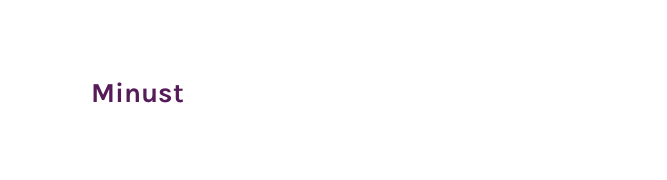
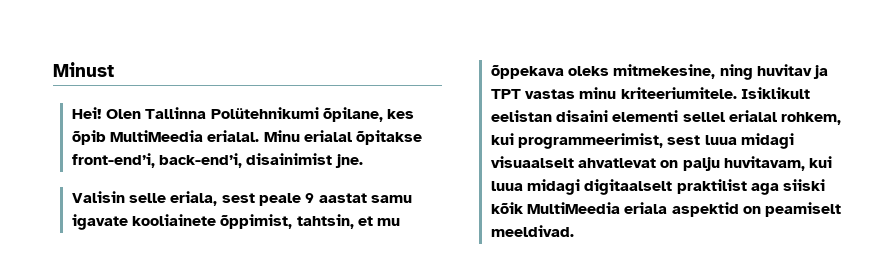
(184, 92) none -> [71,107,415,122] [71,130,423,145] [71,153,363,168] [71,191,412,206] [71,214,401,230] [490,64,829,80] [490,87,810,99] [490,110,842,125] [490,133,794,149] [490,156,833,171] [490,179,826,195] [490,202,842,217] [490,225,574,237] // Hei! Olen Tallinna Polütehnikumi õpilane, kes õpib MultiMeedia erialal. Minu erialal õpitakse front-end’i, back-end’i, disainimist jne. // Valisin selle eriala, sest peale 9 aastat samu igavate kooliainete õppimist, tahtsin, et mu õppekava oleks mitmekesine, ning huvitav ja TPT vastas minu kriteeriumitele. Isiklikult eelistan disaini elementi sellel erialal rohkem, kui programmeerimist, sest luua midagi visuaalselt ahvatlevat on palju huvitavam, kui luua midagi digitaalselt praktilist aga siiski kõik MultiMeedia eriala aspektid on peamiselt meeldivad.

